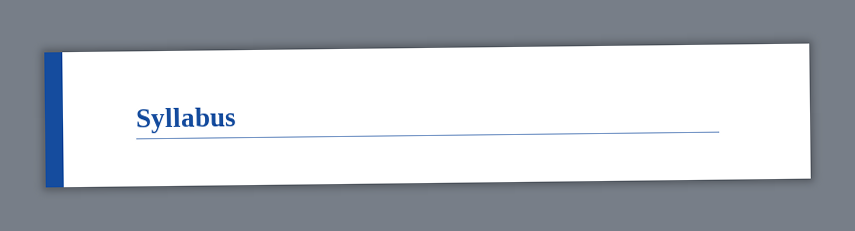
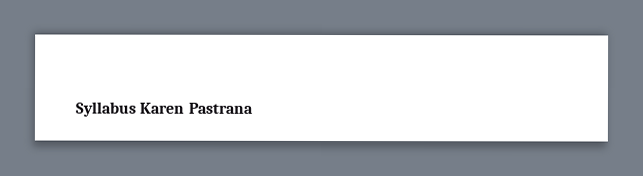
(237, 120) none -> [139,102,253,114] Karen Pastrana

